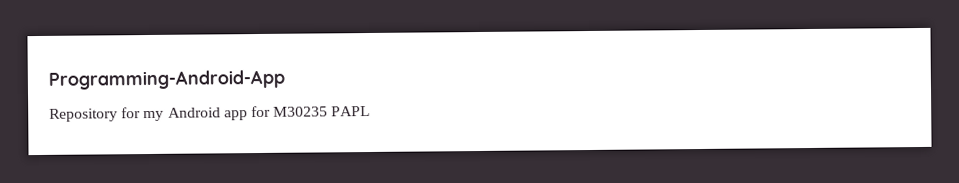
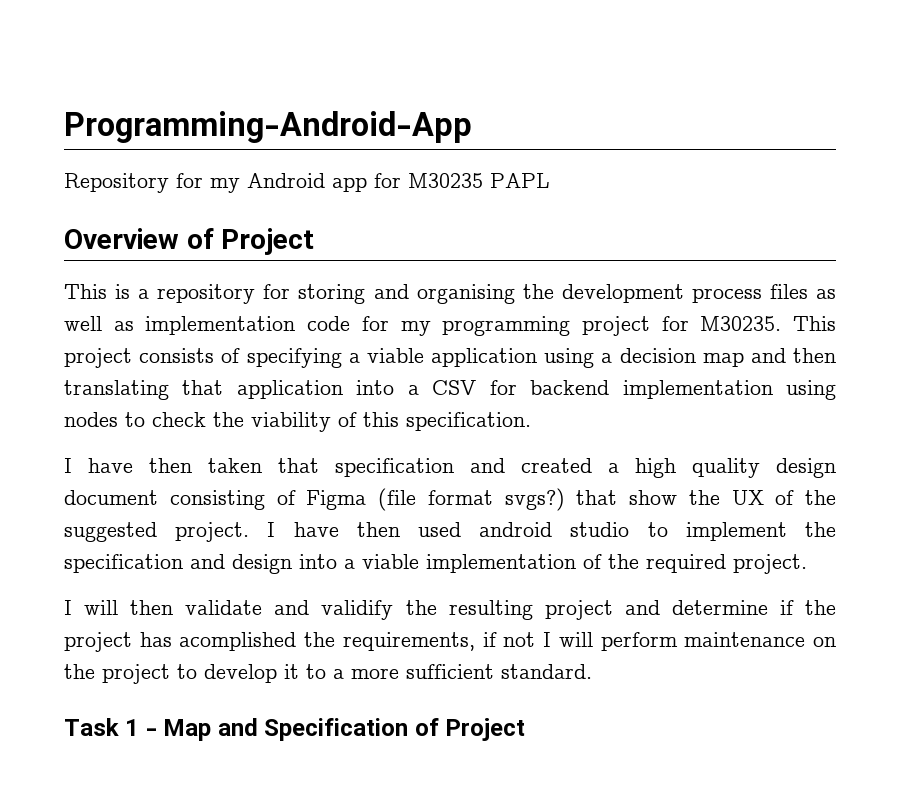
(371, 111) none -> [64,228,315,255] [64,284,837,304] [64,316,837,336] [64,348,836,368] [64,380,837,400] [64,412,531,432] [64,458,836,478] [64,488,836,511] [64,522,836,542] [64,554,807,574] [64,600,837,620] [64,632,837,652] [64,664,592,684] [64,718,526,741] // Overview of Project // This is a repository for storing and organising the development process files as well as implementation code for my programming project for M30235. This project consists of specifying a viable application using a decision map and then translating that application into a CSV for backend implementation using nodes to check the viability of this specification. // I have then taken that specification and created a high quality design document consisting of Figma (file format svgs?) that show the UX of the suggested project. I have then used android studio to implement the specification and design into a viable implementation of the required project. // I will then validate and validify the resulting project and determine if the project has acomplished the requirements, if not I will perform maintenance on the project to develop it to a more sufficient standard. // Task 1 - Map and Specification of Project

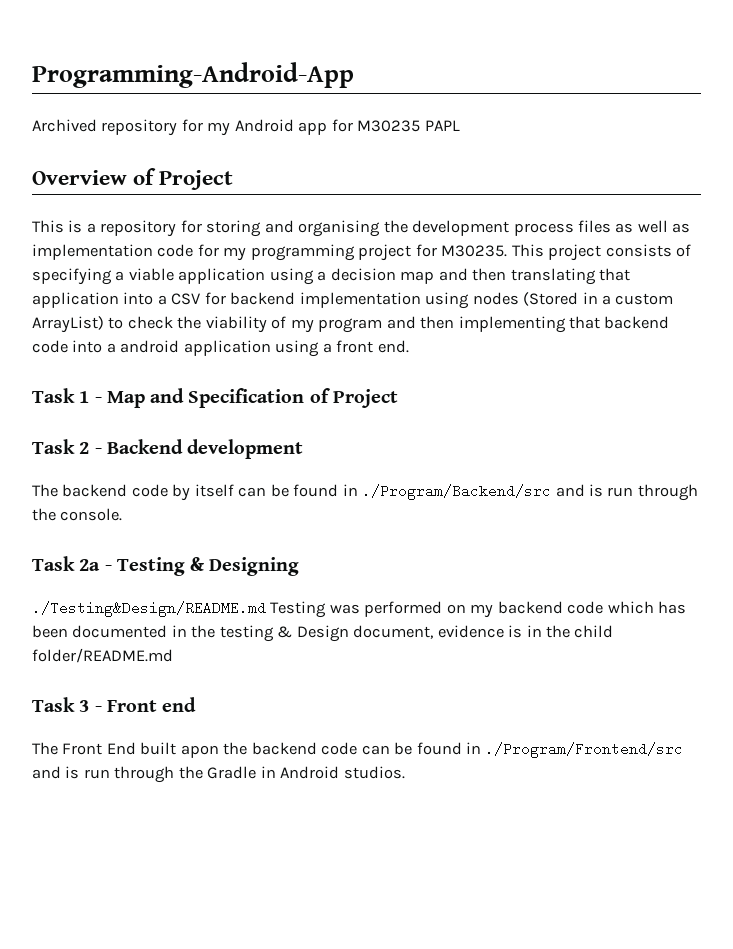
[64,173,169,193] Repository -> [32,119,178,136] Archived repository
(118, 419) none -> [523,292,674,306] [32,316,104,333] (Stored in a custom ArrayList)
[363,412,531,431] [64,458,836,478] [64,488,836,511] [64,522,836,542] [64,554,807,574] [64,600,837,620] [64,632,837,652] [64,664,592,684] this specification. // I have then taken that specification and created a high quality design document consisting of Figma (file format svgs?) that show the UX of the suggested project. I have then used android studio to implement the specification and design into a viable implementation of the required project. // I will then validate and validify the resulting project and determine if the project has acomplished the requirements, if not I will perform maintenance on the project to develop it to a more sufficient standard. -> [290,316,670,333] [32,340,409,357] my program and then implementing that backend code into a android application using a front end.
(526, 729) none -> [32,439,304,459] [32,484,698,501] [32,508,123,521] [32,556,300,576] [32,601,687,618] [32,625,614,642] [32,648,173,663] [32,697,197,712] [32,742,684,758] [32,766,405,783] // Task 2 - Backend development // The backend code by itself can be found in ./Program/Backend/src and is run through the console. // Task 2a - Testing & Designing // ./Testing&Design/README.md Testing was performed on my backend code which has been documented in the testing & Design document, evidence is in the child folder/README.md // Task 3 - Front end // The Front End built apon the backend code can be found in ./Program/Frontend/src and is run through the Gradle in Android studios.

